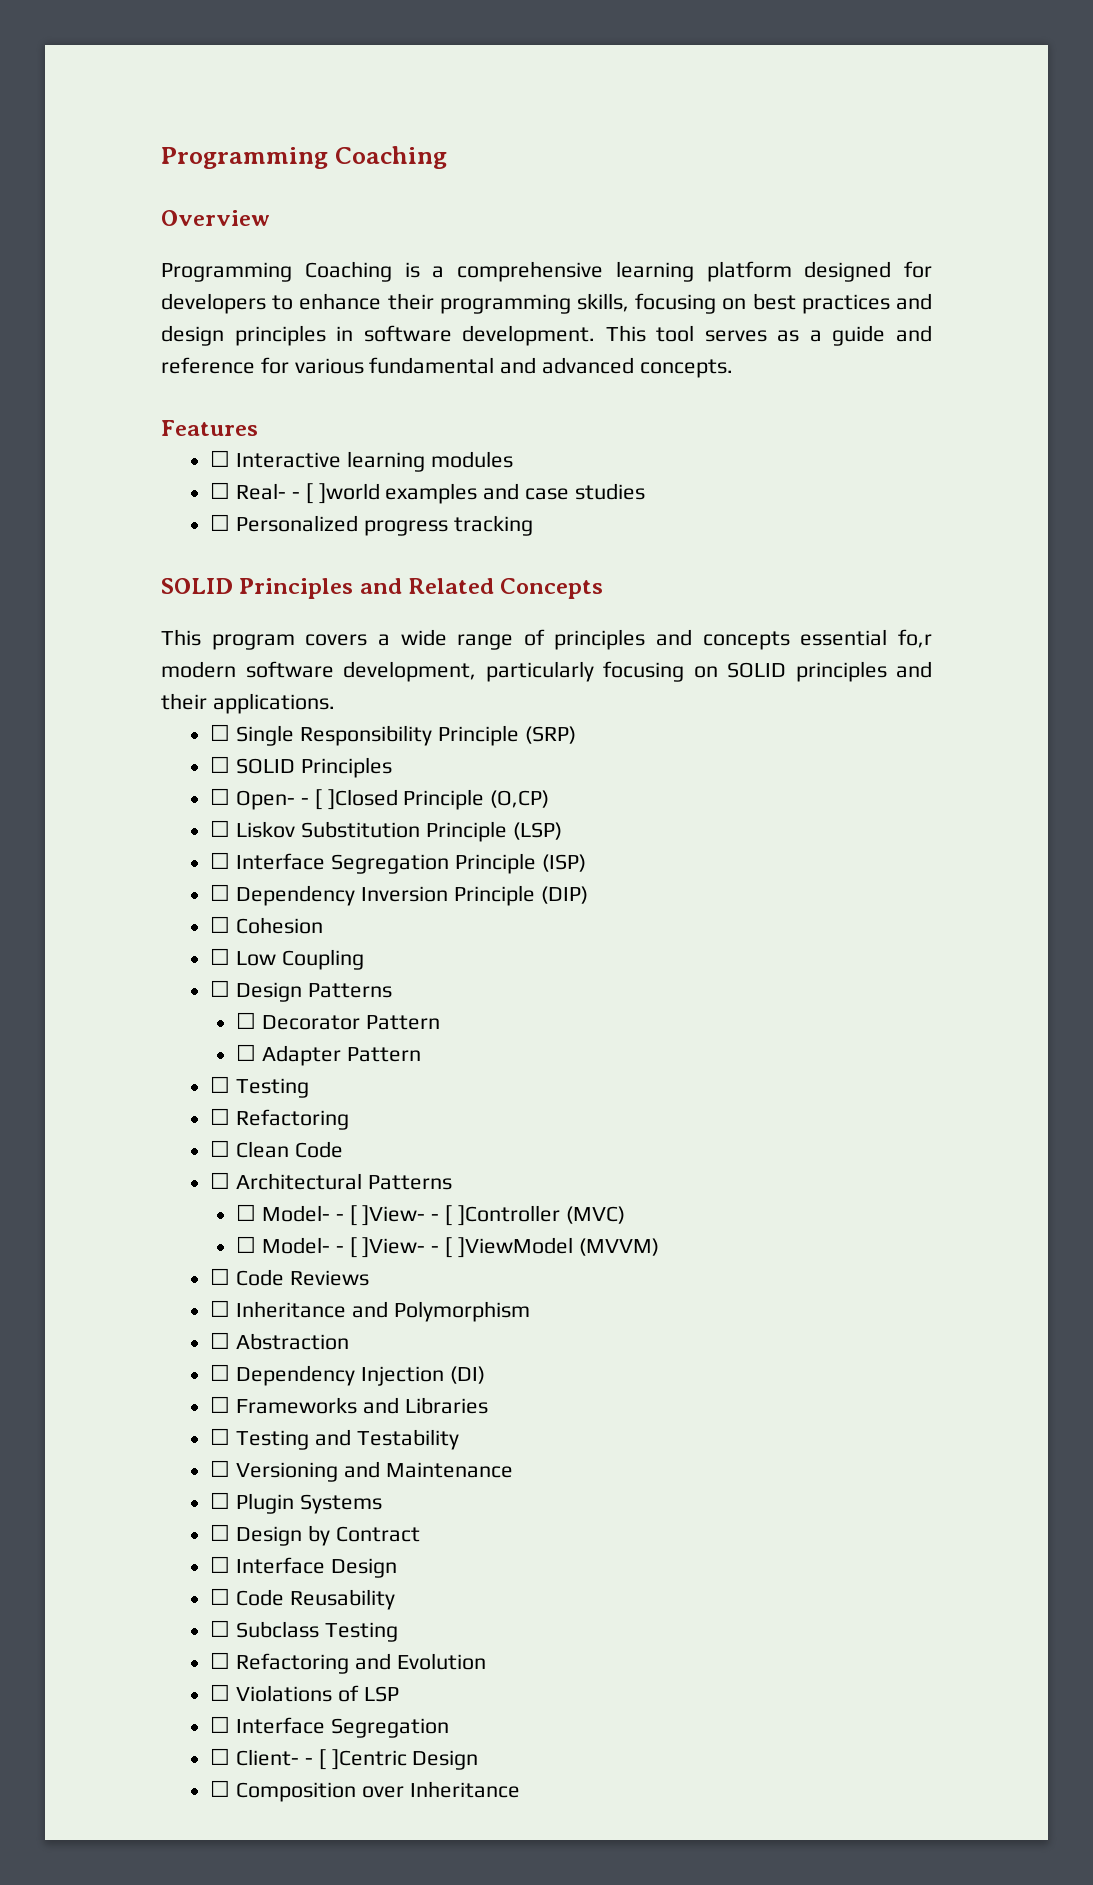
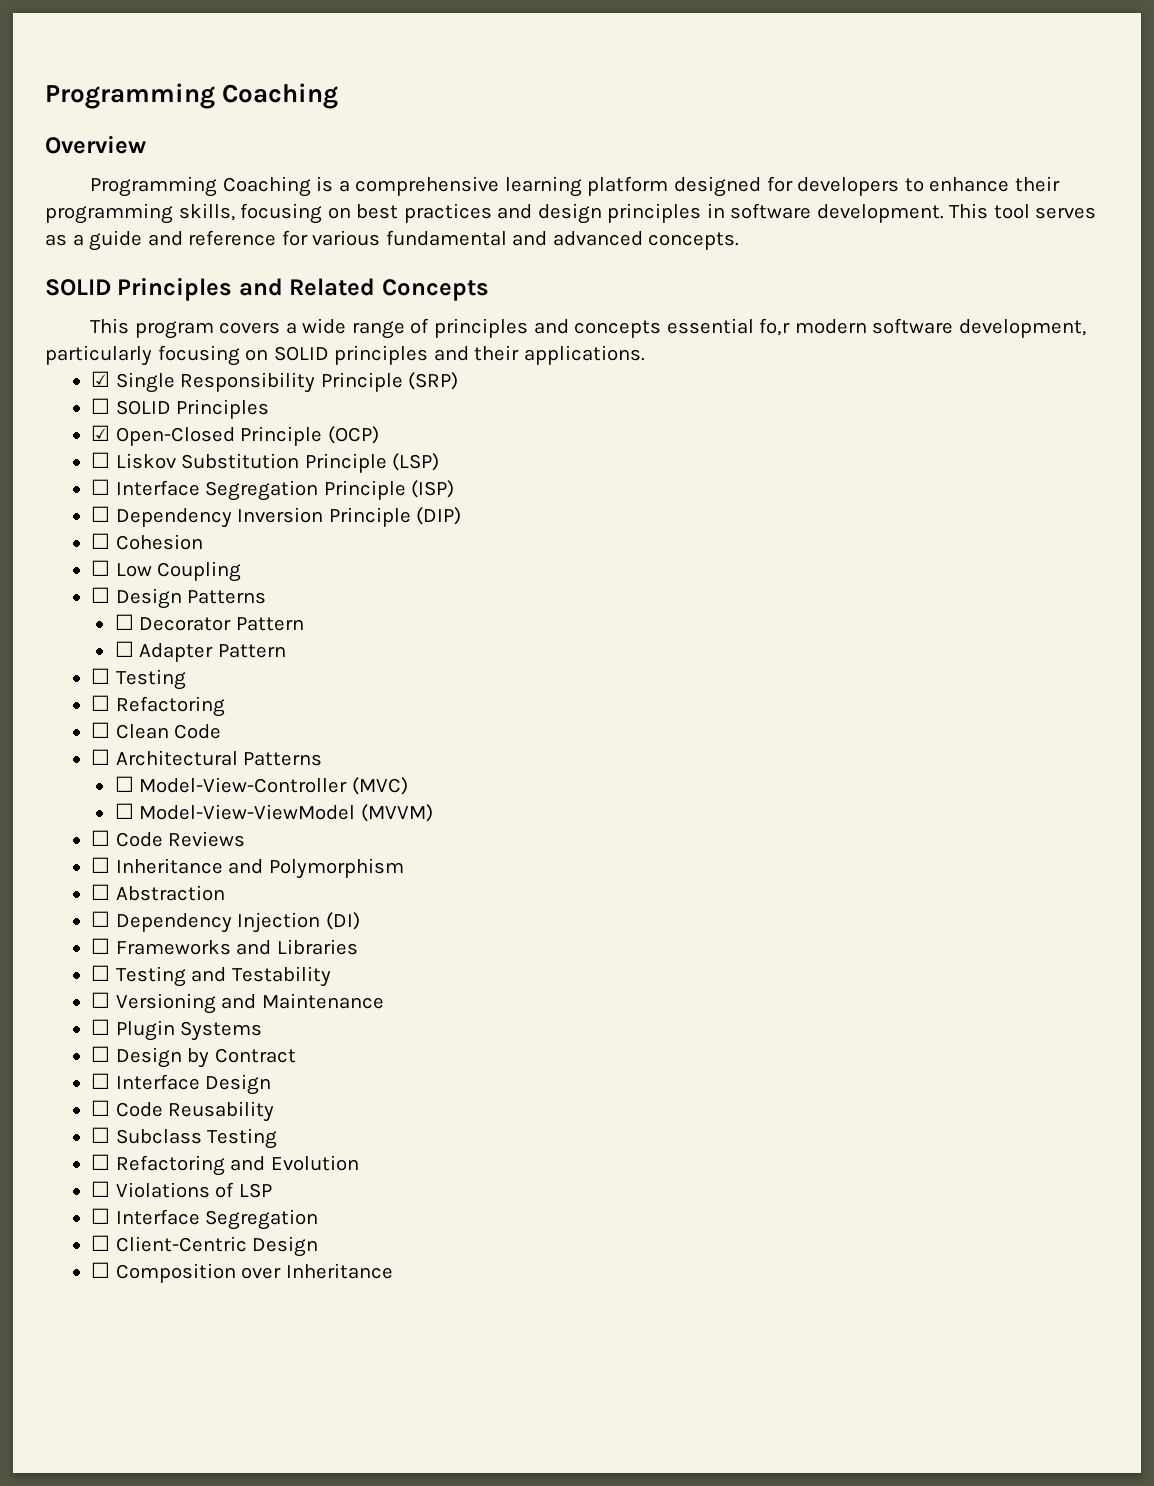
[161,420,258,436] [210,450,513,472] [210,482,645,504] [210,514,533,536] // Features // ☐ Interactive learning modules // ☐ Real- - [ ]world examples and case studies // ☐ Personalized progress tracking -> (740, 241) none
[210,724,231,741] ☐ -> [91,371,111,387] ☑
[210,788,550,810] ☐ Open- - [ ]Closed Principle (O‚CP) -> [91,425,379,446] ☑ Open-Closed Principle (OCP)
[262,1205,625,1226] [236,1236,573,1258] Model- - [ ]View- - [ ]Controller (MVC) // ☐ Model- - [ ]View- - [ ]ViewModel -> [139,777,408,795] [114,803,356,820] Model-View-Controller (MVC) // ☐ Model-View-ViewModel
[236,1749,407,1770] Client- - [ ]Centric -> [115,1236,247,1252] Client-Centric

